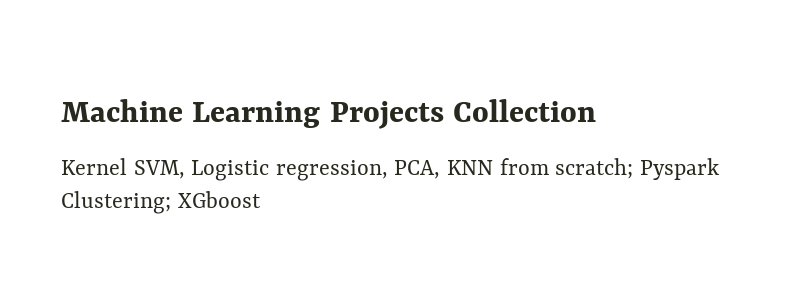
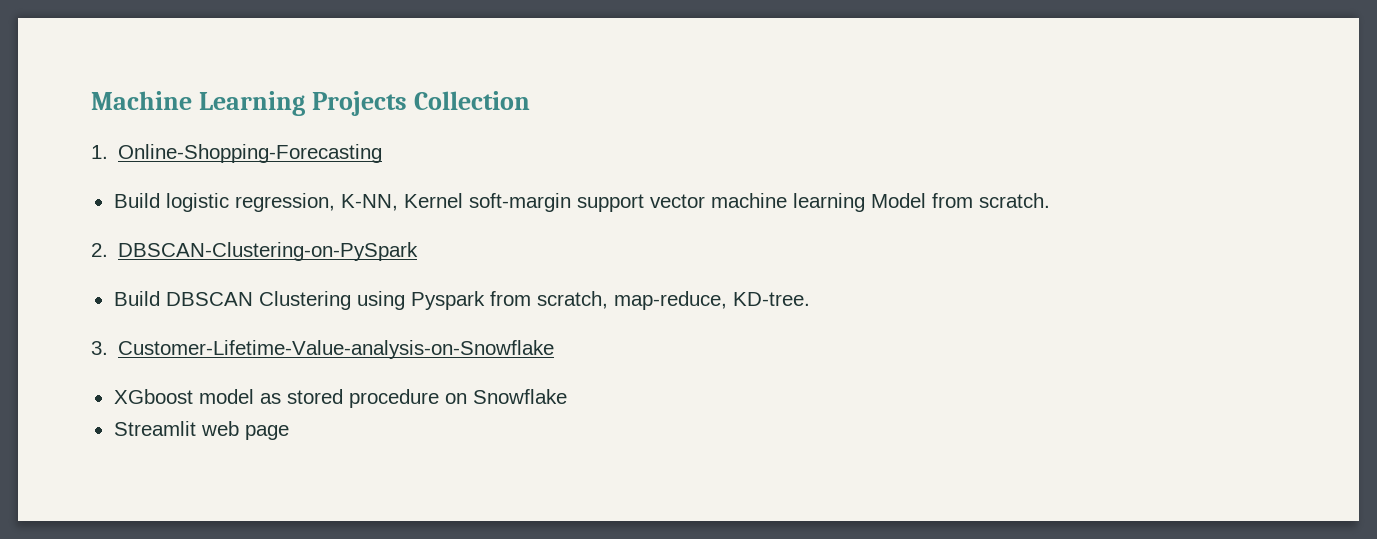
[61,158,719,181] [61,191,261,214] Kernel SVM, Logistic regression, PCA, KNN from scratch; Pyspark Clustering; XGboost -> [91,144,383,163] [113,193,1050,212] [91,242,419,261] [113,291,810,310] [91,340,555,359] [113,389,567,408] [113,421,289,440] 1. Online-Shopping-Forecasting // Build logistic regression, K-NN, Kernel soft-margin support vector machine learning Model from scratch. // 2. DBSCAN-Clustering-on-PySpark // Build DBSCAN Clustering using Pyspark from scratch, map-reduce, KD-tree. // 3. Customer-Lifetime-Value-analysis-on-Snowflake // XGboost model as stored procedure on Snowflake // Streamlit web page

